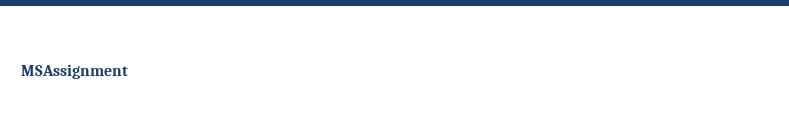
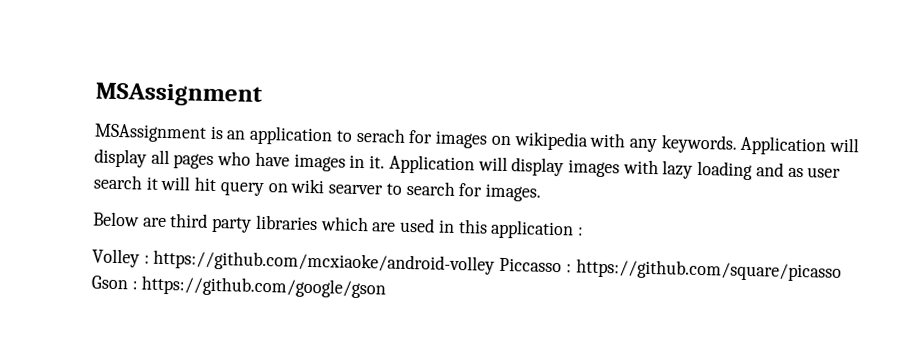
[21,64,128,79] MSAssignment -> [95,82,263,107] [94,123,860,156] [94,148,842,181] [93,174,541,202] [93,211,584,240] [92,248,842,282] [91,275,387,299] MSAssignment // MSAssignment is an application to serach for images on wikipedia with any keywords. Application will display all pages who have images in it. Application will display images with lazy loading and as user search it will hit query on wiki searver to search for images. // Below are third party libraries which are used in this application : // Volley : https://github.com/mcxiaoke/android-volley Piccasso : https://github.com/square/picasso Gson : https://github.com/google/gson

